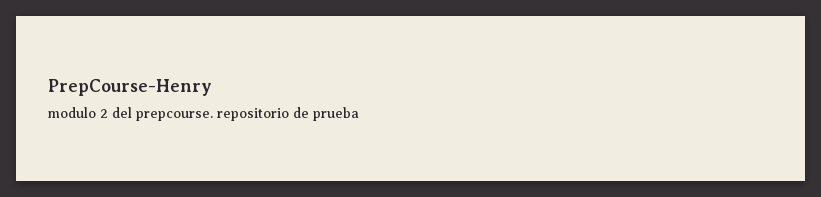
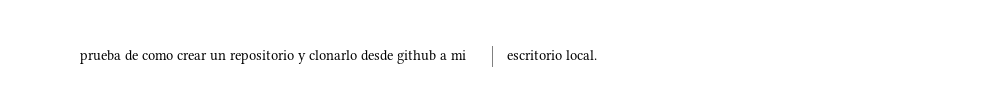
[48,79,212,96] [48,107,359,121] PrepCourse-Henry // modulo 2 del prepcourse. repositorio de prueba -> [79,50,597,64] prueba de como crear un repositorio y clonarlo desde github a mi escritorio local.

